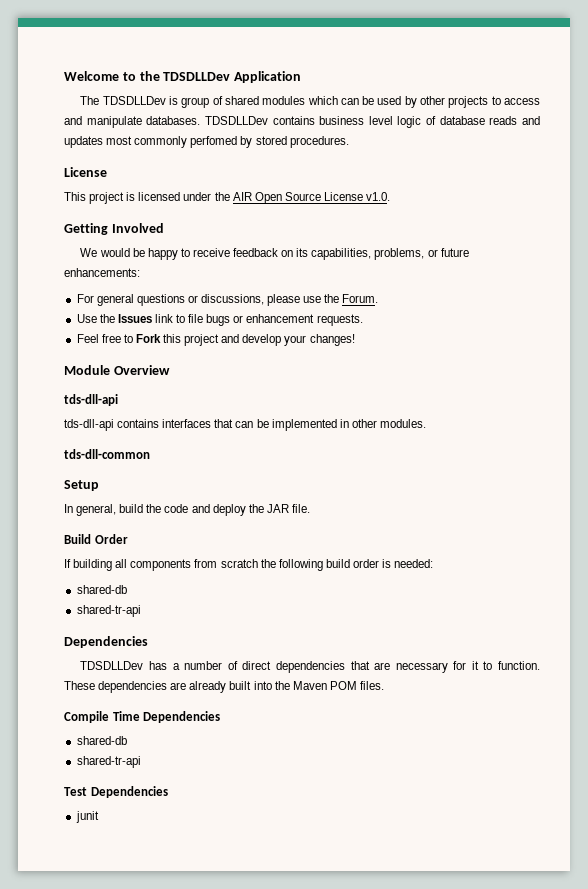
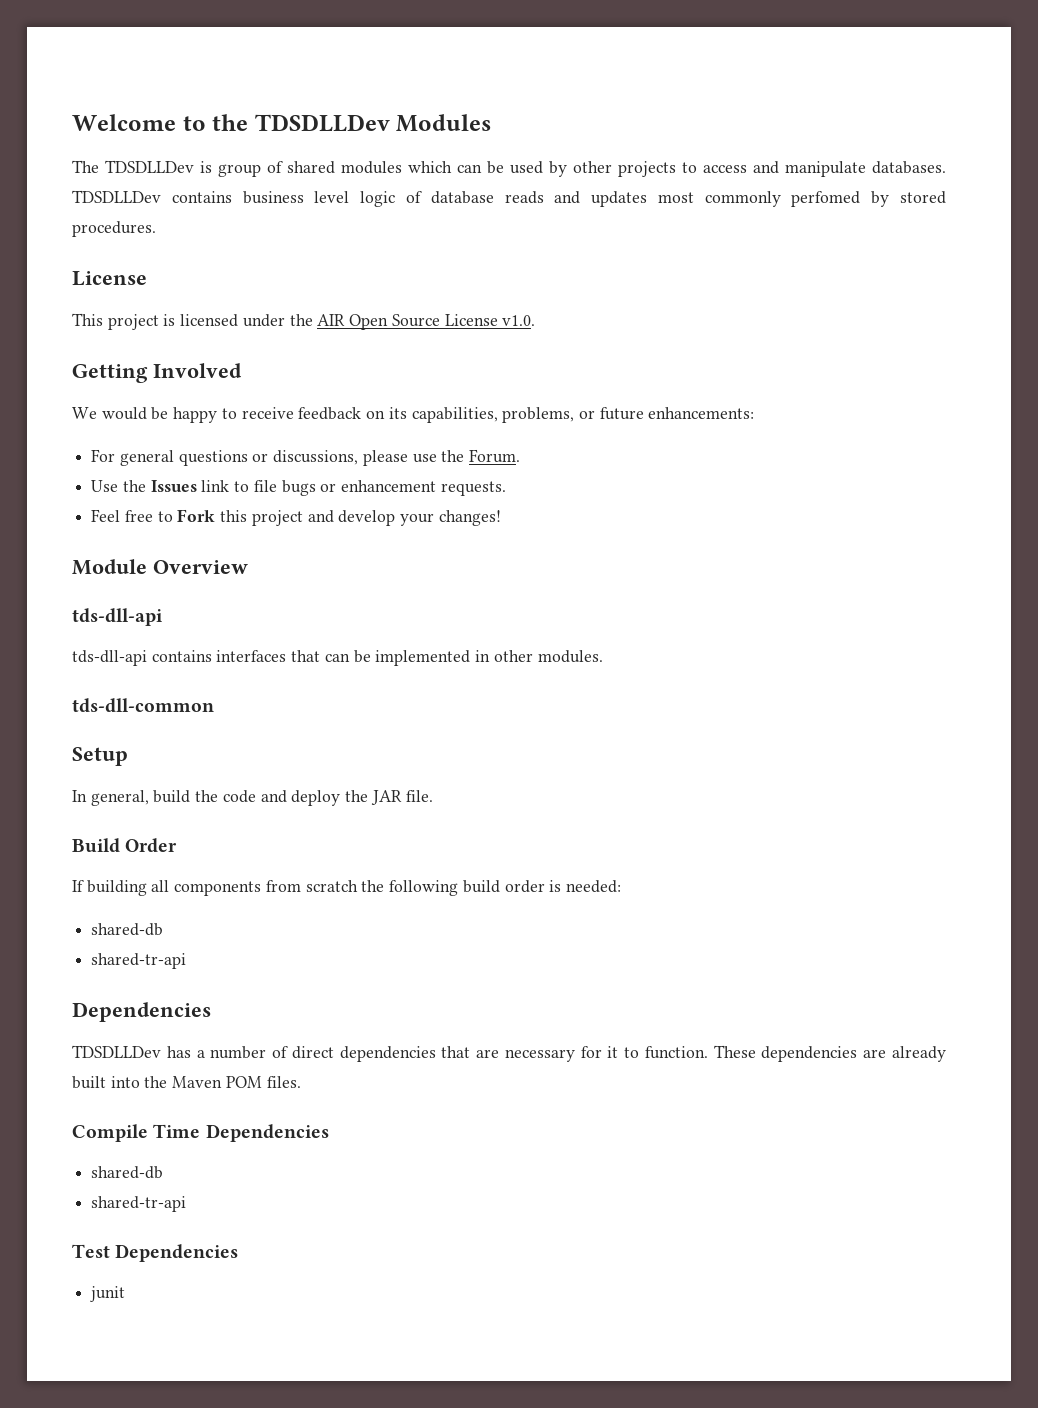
[234,71,302,83] Application -> [396,114,492,132] Modules

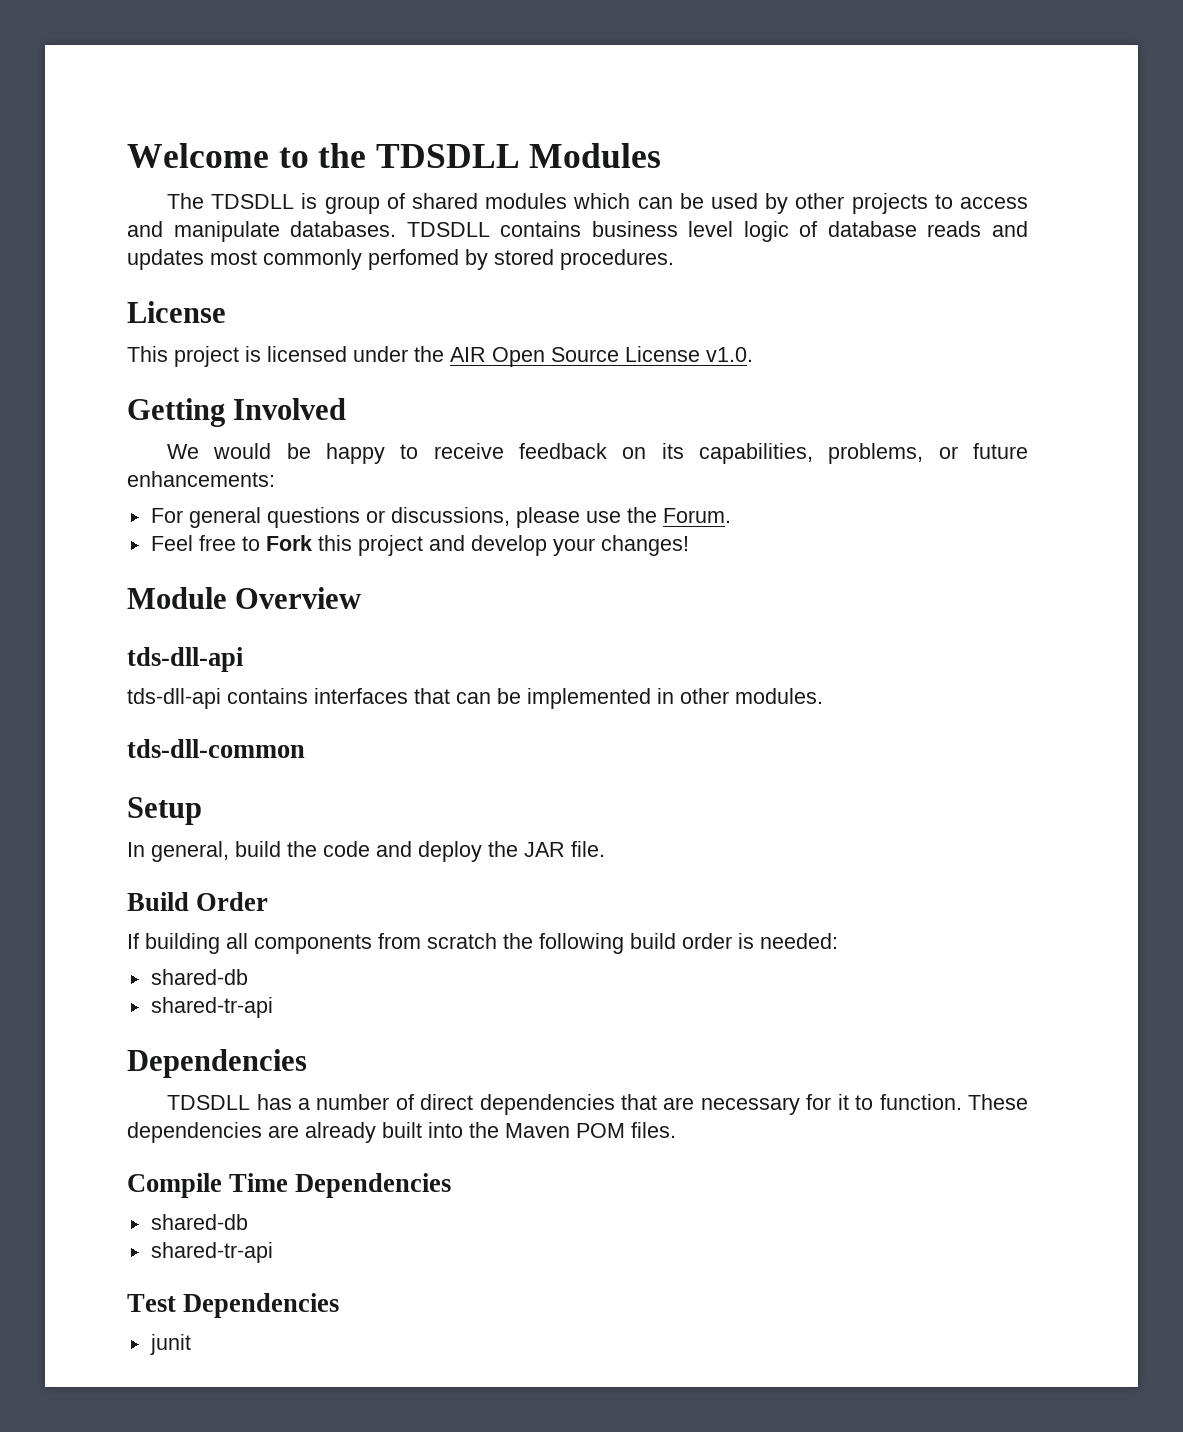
[254,114,390,132] TDSDLLDev -> [375,144,520,168] TDSDLL
[105,160,194,173] TDSDLLDev -> [211,194,295,209] TDSDLL
[72,190,161,203] TDSDLLDev -> [406,222,490,237] TDSDLL
[91,480,506,496] // Use the Issues link to file bugs or enhancement requests. -> (731, 515) none
[72,1045,161,1058] TDSDLLDev -> [167,1095,251,1110] TDSDLL

